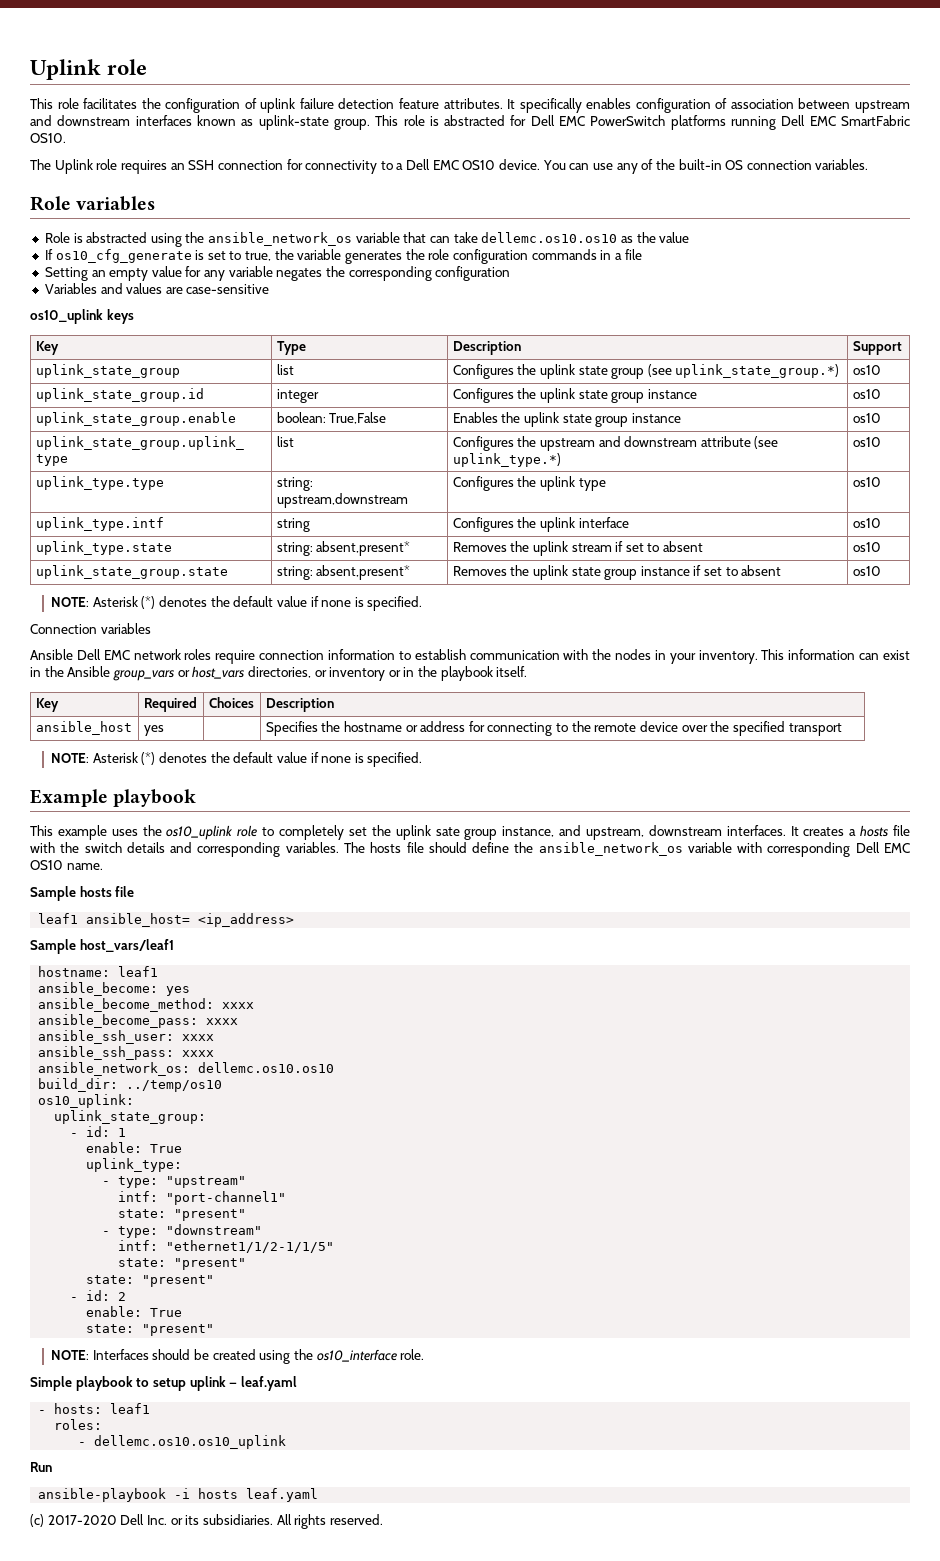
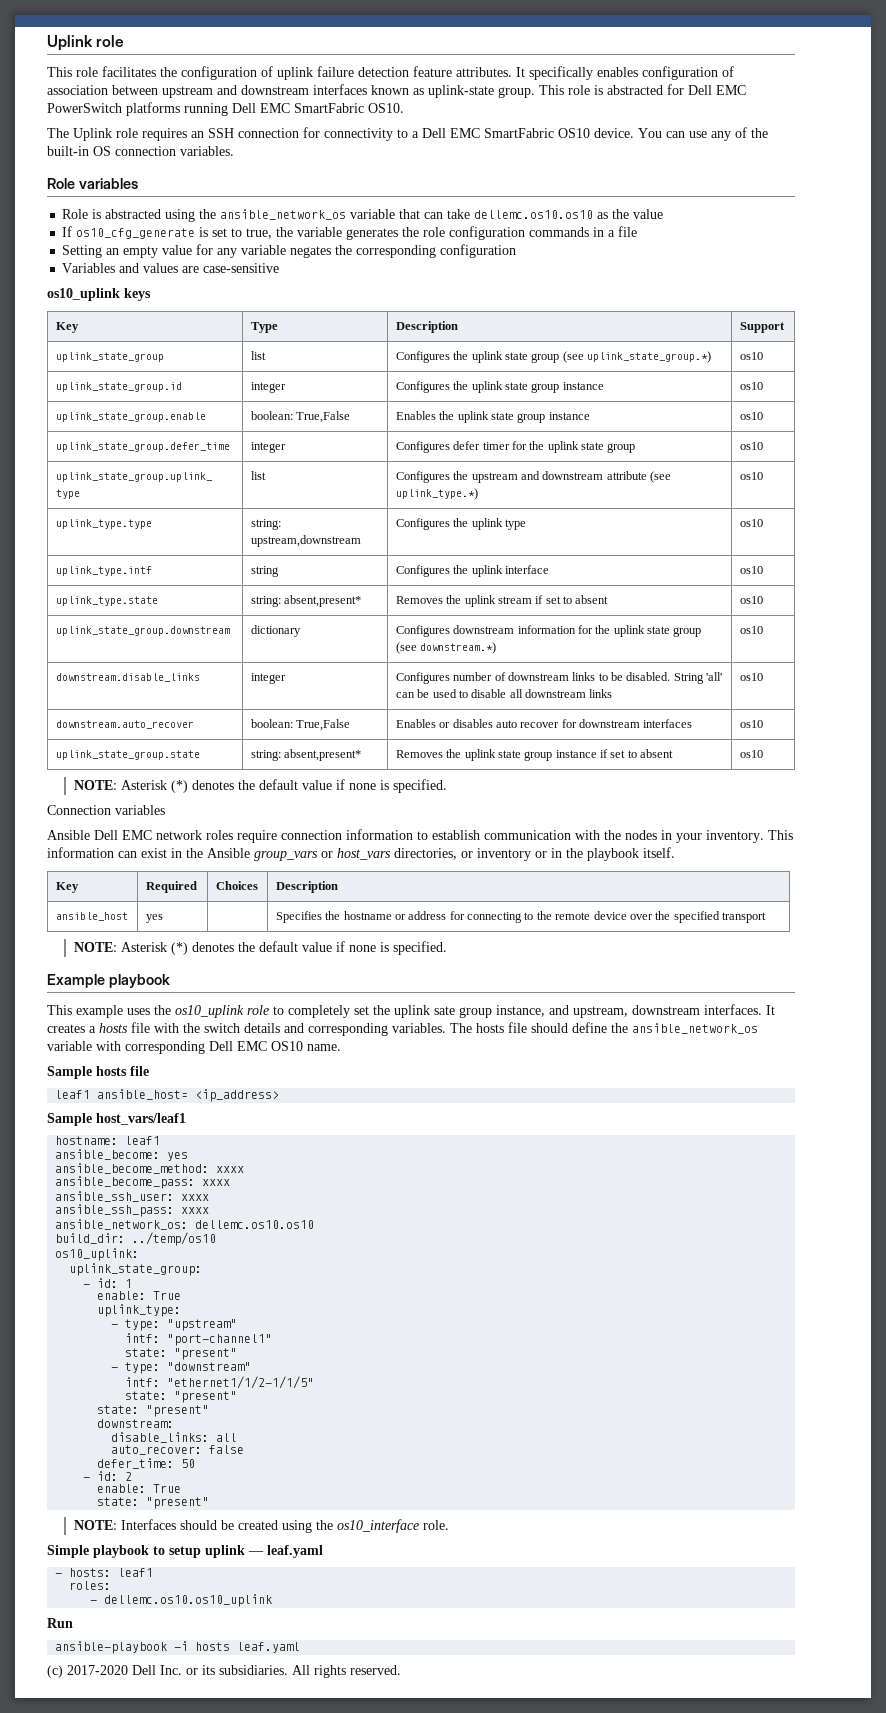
(459, 165) none -> [484,128,554,138] SmartFabric
(881, 418) none -> [55,442,230,452] [250,442,286,453] [395,441,636,453] [739,442,763,450] // uplink_state_group.defer_time | integer | Configures defer timer for the uplink state group | os10
(881, 547) none -> [55,626,230,636] [250,625,301,637] [395,625,702,637] [395,642,497,654] [739,626,763,634] [55,673,200,682] [250,673,286,684] [395,672,723,684] [395,689,613,698] [739,673,763,681] [55,720,194,729] [250,719,351,731] [395,719,693,728] [739,720,763,728] // uplink_state_group.downstream | dictionary | Configures downstream information for the uplink state group (see downstream.*) | os10 // downstream.disable_links | integer | Configures number of downstream links to be disabled. String 'all' can be used to disable all downstream links | os10 // downstream.auto_recover | boolean: True,False | Enables or disables auto recover for downstream interfaces | os10
(215, 1281) none -> [97,1419,175,1428] [111,1432,238,1443] [111,1445,245,1455] [97,1458,196,1469] // downstream: // disable_links: all // auto_recover: false // defer_time: 50

